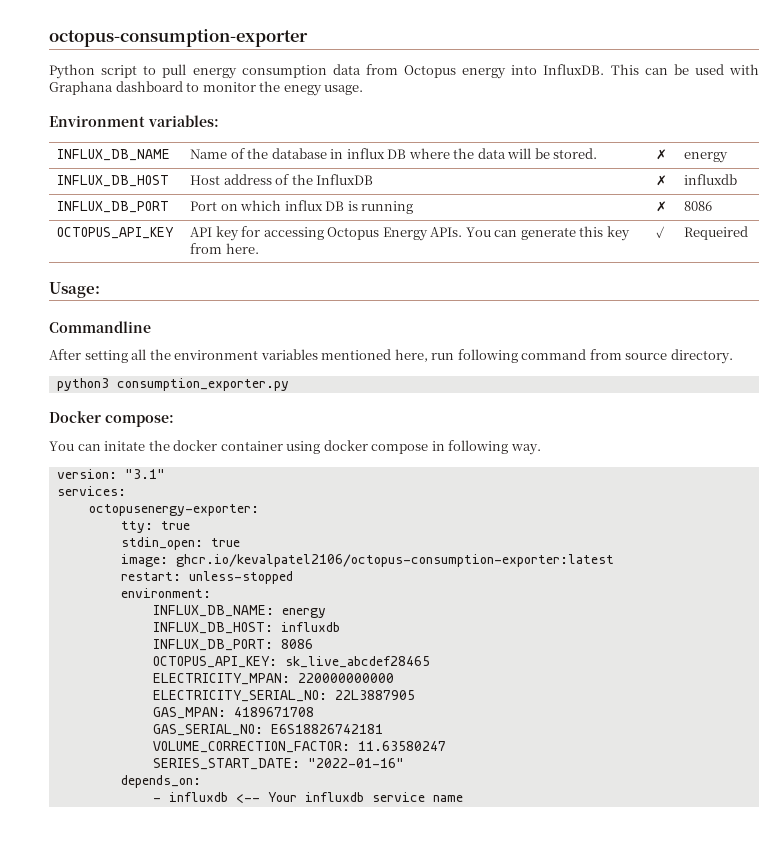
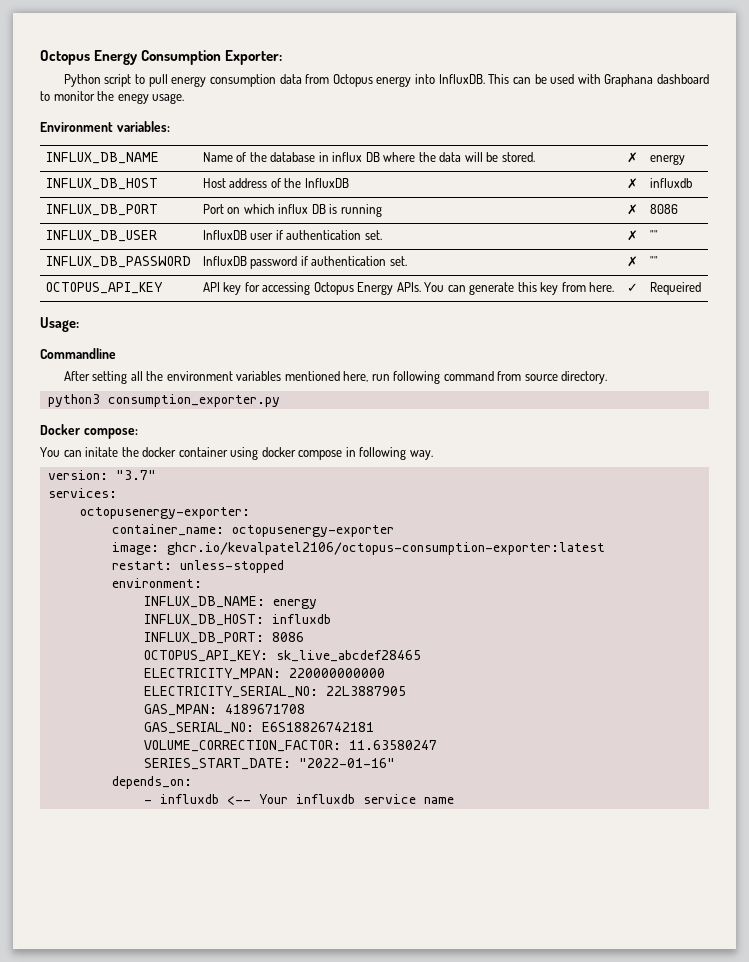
[49,29,308,47] octopus-consumption-exporter -> [40,50,283,65] Octopus Energy Consumption Exporter:
(713, 206) none -> [45,230,157,242] [202,230,382,240] [626,230,638,241] [649,230,658,240] [45,256,191,268] [202,256,407,269] [626,256,638,267] [649,256,658,266] // INFLUX_DB_USER | InfluxDB user if authentication set. | ✗ | "" // INFLUX_DB_PASSWORD | InfluxDB password if authentication set. | ✗ | ""
[124,469,165,479] "3.1" -> [115,470,156,480] "3.7"
[120,521,190,533] [120,537,240,550] tty: true // stdin_open: true -> [111,524,394,537] container_name: octopusenergy-exporter

